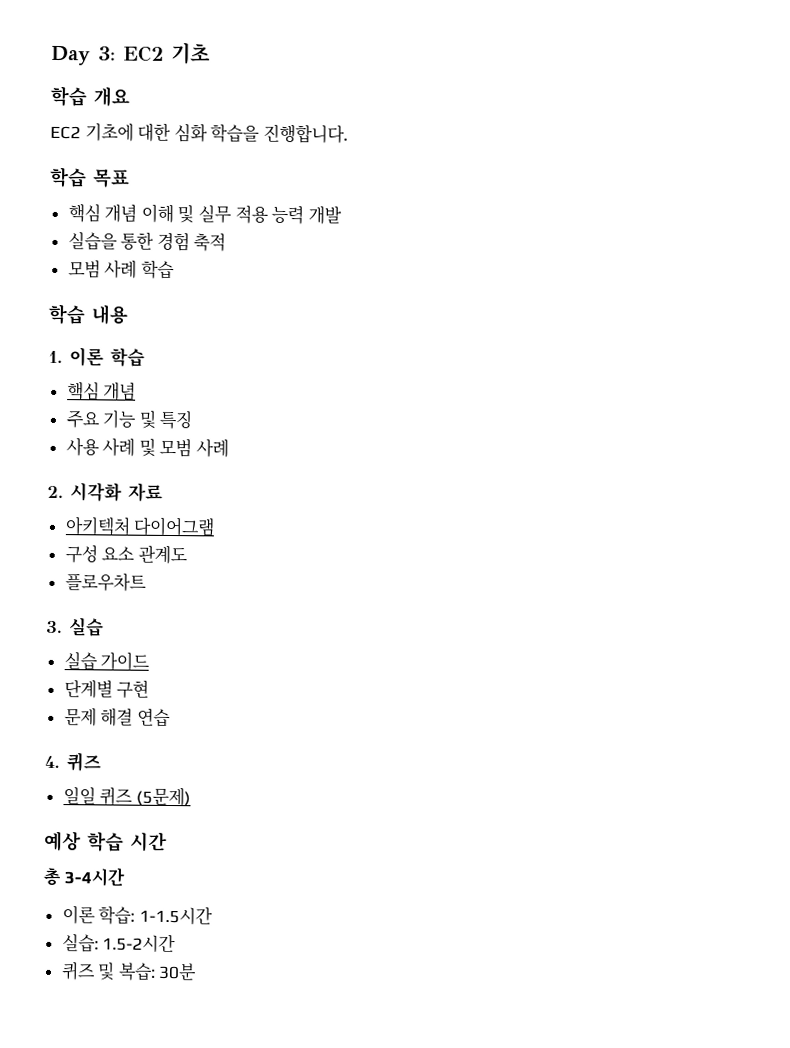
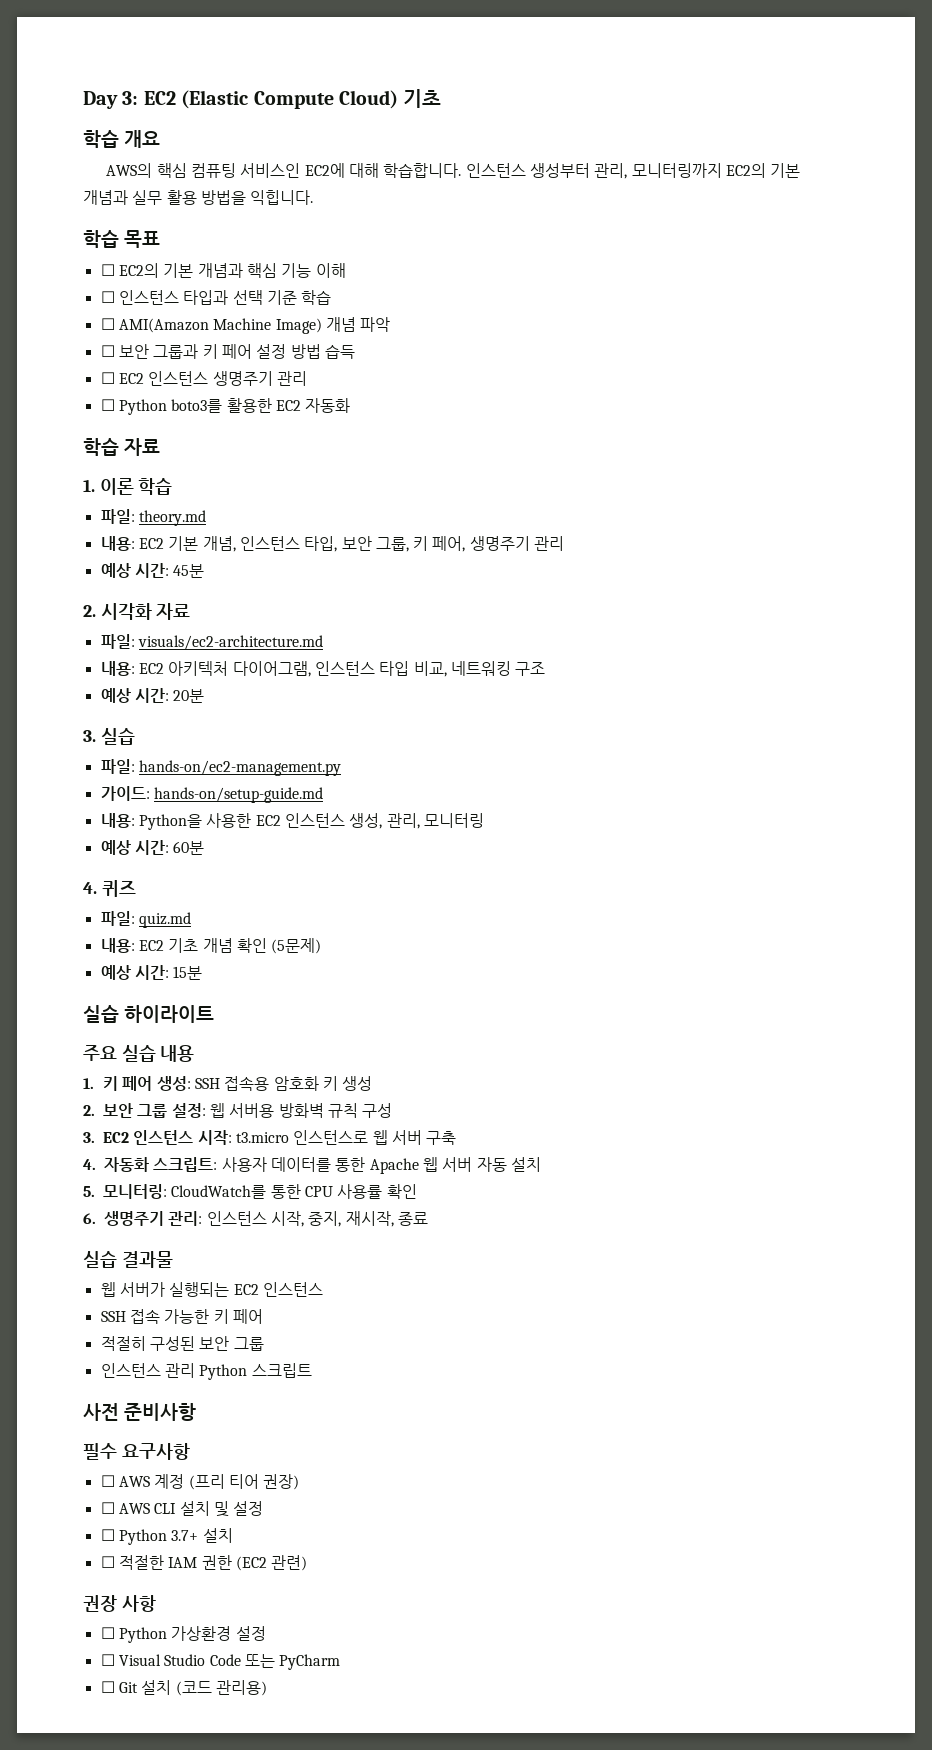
(164, 53) none -> [181,90,398,109] (Elastic Compute Cloud)
[50,122,348,144] [49,166,130,188] [67,203,342,225] [67,231,227,252] [67,259,175,280] [48,303,128,325] EC2 기초에 대한 심화 학습을 진행합니다. // 학습 목표 // 핵심 개념 이해 및 실무 적용 능력 개발 // 실습을 통한 경험 축적 // 모범 사례 학습 // 학습 내용 -> [106,163,801,179] [83,190,314,205] [83,230,160,248] [100,263,346,278] [100,290,332,305] [100,317,391,334] [100,344,355,359] [100,371,307,386] [100,398,351,415] [83,438,160,456] AWS의 핵심 컴퓨팅 서비스인 EC2에 대해 학습합니다. 인스턴스 생성부터 관리, 모니터링까지 EC2의 기본 개념과 실무 활용 방법을 익힙니다. // 학습 목표 // ☐ EC2의 기본 개념과 핵심 기능 이해 // ☐ 인스턴스 타입과 선택 기준 학습 // ☐ AMI(Amazon Machine Image) 개념 파악 // ☐ 보안 그룹과 키 페어 설정 방법 습득 // ☐ EC2 인스턴스 생명주기 관리 // ☐ Python boto3를 활용한 EC2 자동화 // 학습 자료
[66,381,137,401] [65,410,193,430] [65,437,230,458] [47,482,163,502] [64,516,216,537] [64,544,188,565] [64,572,147,592] [46,617,104,637] [63,651,151,671] [63,679,150,699] [63,707,171,728] [44,752,101,772] [62,786,191,807] [44,830,167,852] [43,867,125,887] [61,905,213,925] [61,933,177,953] [60,962,198,981] 핵심 개념 // 주요 기능 및 특징 // 사용 사례 및 모범 사례 // 2. 시각화 자료 // 아키텍처 다이어그램 // 구성 요소 관계도 // 플로우차트 // 3. 실습 // 실습 가이드 // 단계별 구현 // 문제 해결 연습 // 4. 퀴즈 // 일일 퀴즈 (5문제) // 예상 학습 시간 // 총 3-4시간 // 이론 학습: 1-1.5시간 // 실습: 1.5-2시간 // 퀴즈 및 복습: 30분 -> [100,509,206,526] [100,536,565,552] [100,563,205,578] [83,603,191,620] [100,634,323,650] [100,661,546,677] [100,688,205,703] [83,728,135,745] [100,759,341,776] [100,786,323,803] [100,813,484,830] [100,840,205,855] [83,880,136,897] [100,911,191,928] [100,938,322,954] [100,965,203,980] [83,1005,214,1023] [83,1045,195,1062] [83,1076,373,1091] [83,1103,393,1118] [83,1130,457,1145] [83,1157,541,1174] [83,1184,417,1199] [83,1211,428,1227] [83,1251,173,1268] [100,1282,323,1297] [100,1309,263,1324] [100,1336,264,1351] [100,1363,312,1380] [83,1403,196,1421] [83,1443,190,1460] [100,1474,300,1490] [100,1501,264,1517] [100,1528,233,1545] [100,1555,308,1571] [83,1595,156,1612] [100,1626,266,1643] [100,1654,341,1670] [100,1680,267,1696] 파일: theory.md // 내용: EC2 기본 개념, 인스턴스 타입, 보안 그룹, 키 페어, 생명주기 관리 // 예상 시간: 45분 // 2. 시각화 자료 // 파일: visuals/ec2-architecture.md // 내용: EC2 아키텍처 다이어그램, 인스턴스 타입 비교, 네트워킹 구조 // 예상 시간: 20분 // 3. 실습 // 파일: hands-on/ec2-management.py // 가이드: hands-on/setup-guide.md // 내용: Python을 사용한 EC2 인스턴스 생성, 관리, 모니터링 // 예상 시간: 60분 // 4. 퀴즈 // 파일: quiz.md // 내용: EC2 기초 개념 확인 (5문제) // 예상 시간: 15분 // 실습 하이라이트 // 주요 실습 내용 // 1. 키 페어 생성: SSH 접속용 암호화 키 생성 // 2. 보안 그룹 설정: 웹 서버용 방화벽 규칙 구성 // 3. EC2 인스턴스 시작: t3.micro 인스턴스로 웹 서버 구축 // 4. 자동화 스크립트: 사용자 데이터를 통한 Apache 웹 서버 자동 설치 // 5. 모니터링: CloudWatch를 통한 CPU 사용률 확인 // 6. 생명주기 관리: 인스턴스 시작, 중지, 재시작, 종료 // 실습 결과물 // 웹 서버가 실행되는 EC2 인스턴스 // SSH 접속 가능한 키 페어 // 적절히 구성된 보안 그룹 // 인스턴스 관리 Python 스크립트 // 사전 준비사항 // 필수 요구사항 // ☐ AWS 계정 (프리 티어 권장) // ☐ AWS CLI 설치 및 설정 // ☐ Python 3.7+ 설치 // ☐ 적절한 IAM 권한 (EC2 관련) // 권장 사항 // ☐ Python 가상환경 설정 // ☐ Visual Studio Code 또는 PyCharm // ☐ Git 설치 (코드 관리용)

